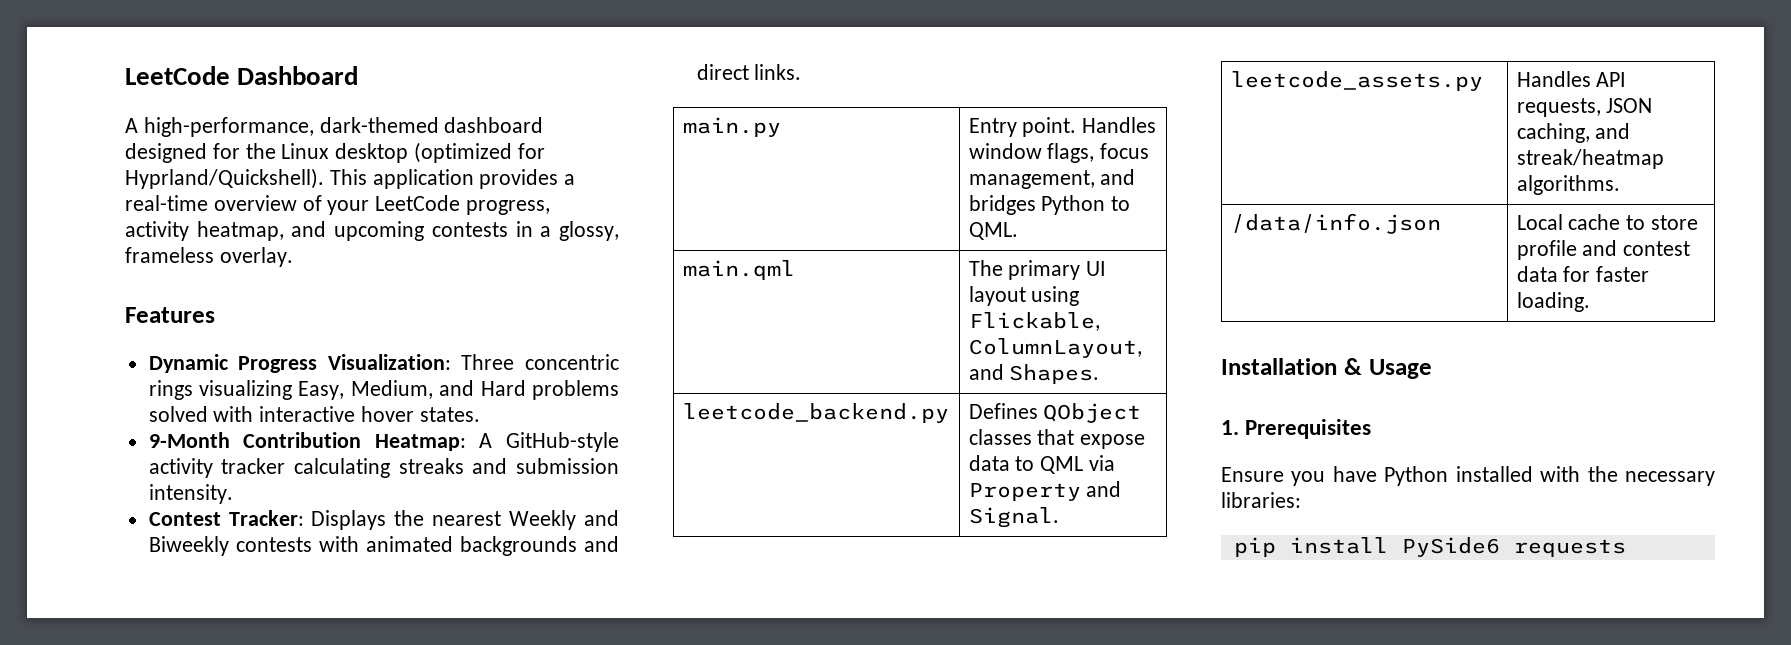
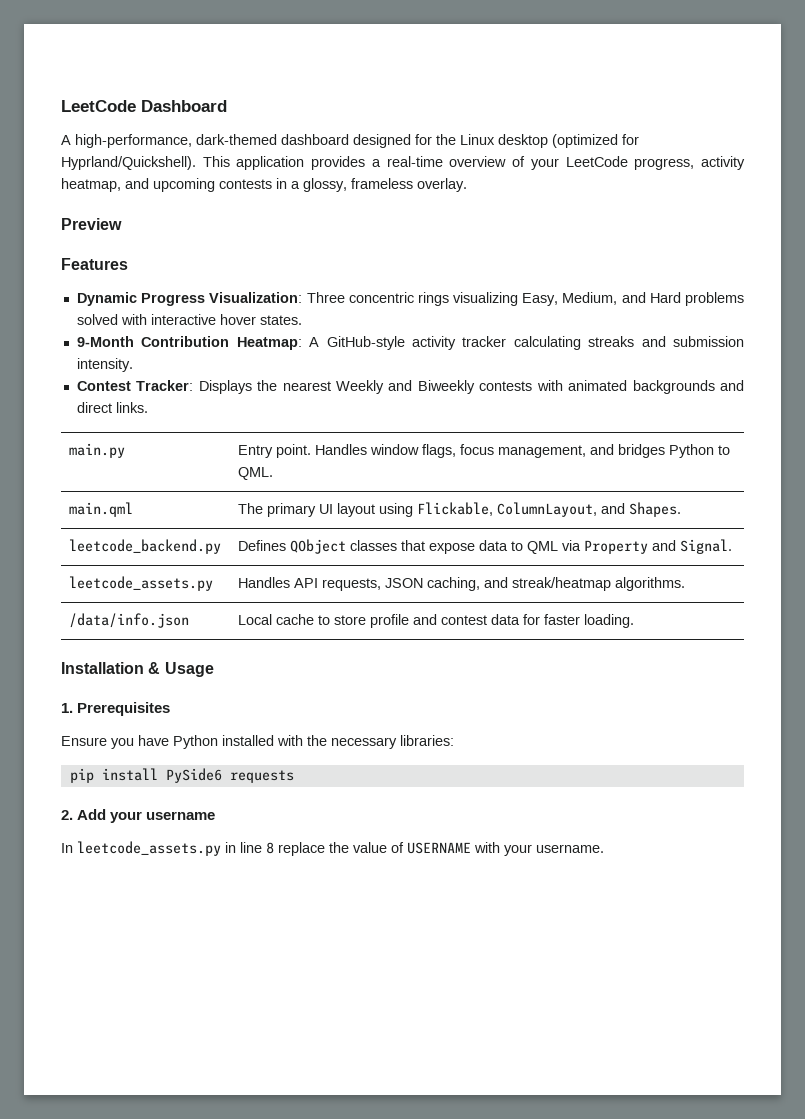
(293, 257) none -> [61,218,122,230] // Preview
(1626, 548) none -> [61,809,216,823] [61,841,604,856] // 2. Add your username // In leetcode_assets.py in line 8 replace the value of USERNAME with your username.

